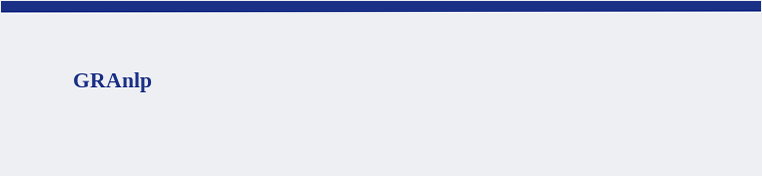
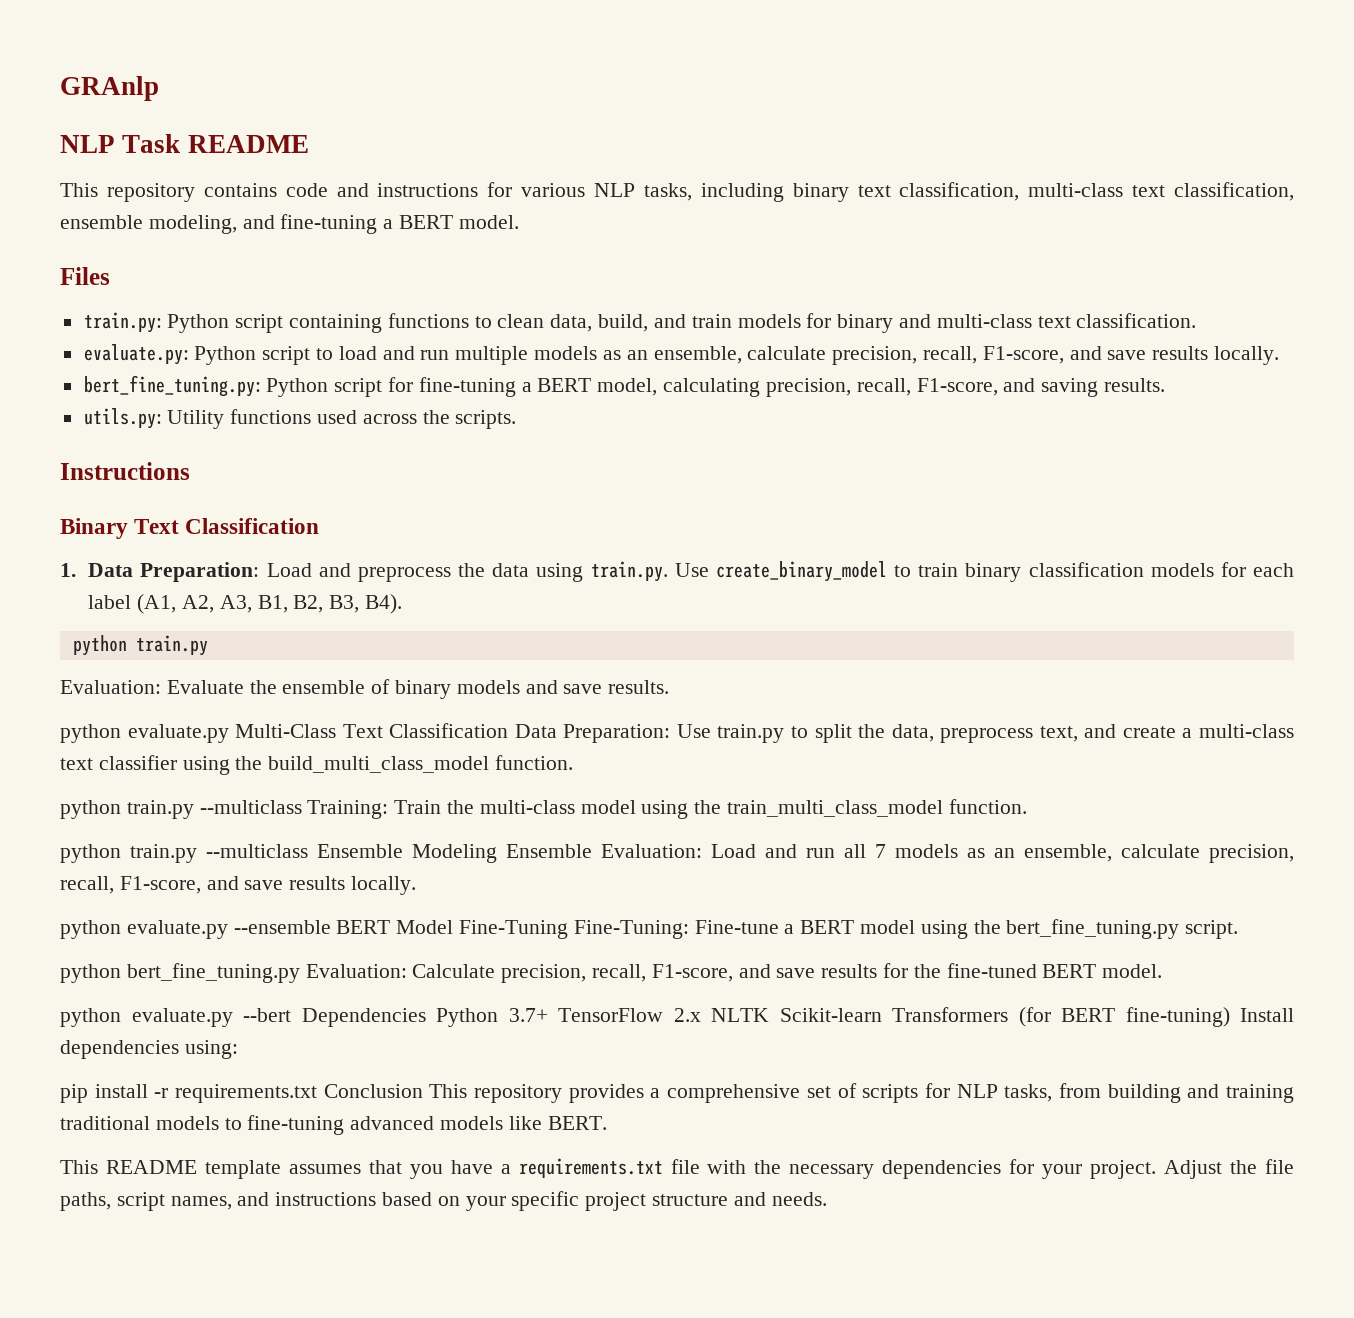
(153, 82) none -> [60,134,309,153] [60,182,1294,202] [60,214,519,234] [60,267,110,285] [83,312,1197,333] [83,344,1279,365] [83,375,1165,397] [83,408,517,429] [60,462,190,480] [60,518,320,539] [60,561,1295,582] [88,594,402,614] [72,635,208,656] [60,679,670,699] [60,723,1295,743] [60,755,574,775] [60,799,1027,819] [60,844,1294,863] [60,876,417,895] [60,919,1239,939] [60,963,1163,983] [60,1007,1294,1027] [60,1040,238,1059] [60,1083,1295,1103] [60,1115,607,1135] [60,1158,1294,1179] [60,1191,827,1211] // NLP Task README // This repository contains code and instructions for various NLP tasks, including binary text classification, multi-class text classification, ensemble modeling, and fine-tuning a BERT model. // Files // train.py: Python script containing functions to clean data, build, and train models for binary and multi-class text classification. // evaluate.py: Python script to load and run multiple models as an ensemble, calculate precision, recall, F1-score, and save results locally. // bert_fine_tuning.py: Python script for fine-tuning a BERT model, calculating precision, recall, F1-score, and saving results. // utils.py: Utility functions used across the scripts. // Instructions // Binary Text Classification // 1. Data Preparation: Load and preprocess the data using train.py. Use create_binary_model to train binary classification models for each label (A1, A2, A3, B1, B2, B3, B4). // python train.py // Evaluation: Evaluate the ensemble of binary models and save results. // python evaluate.py Multi-Class Text Classification Data Preparation: Use train.py to split the data, preprocess text, and create a multi-class text classifier using the build_multi_class_model function. // python train.py --multiclass Training: Train the multi-class model using the train_multi_class_model function. // python train.py --multiclass Ensemble Modeling Ensemble Evaluation: Load and run all 7 models as an ensemble, calculate precision, recall, F1-score, and save results locally. // python evaluate.py --ensemble BERT Model Fine-Tuning Fine-Tuning: Fine-tune a BERT model using the bert_fine_tuning.py script. // python bert_fine_tuning.py Evaluation: Calculate precision, recall, F1-score, and save results for the fine-tuned BERT model. // python evaluate.py --bert Dependencies Python 3.7+ TensorFlow 2.x NLTK Scikit-learn Transformers (for BERT fine-tuning) Install dependencies using: // pip install -r requirements.txt Conclusion This repository provides a comprehensive set of scripts for NLP tasks, from building and training traditional models to fine-tuning advanced models like BERT. // This README template assumes that you have a requirements.txt file with the necessary dependencies for your project. Adjust the file paths, script names, and instructions based on your specific project structure and needs.

